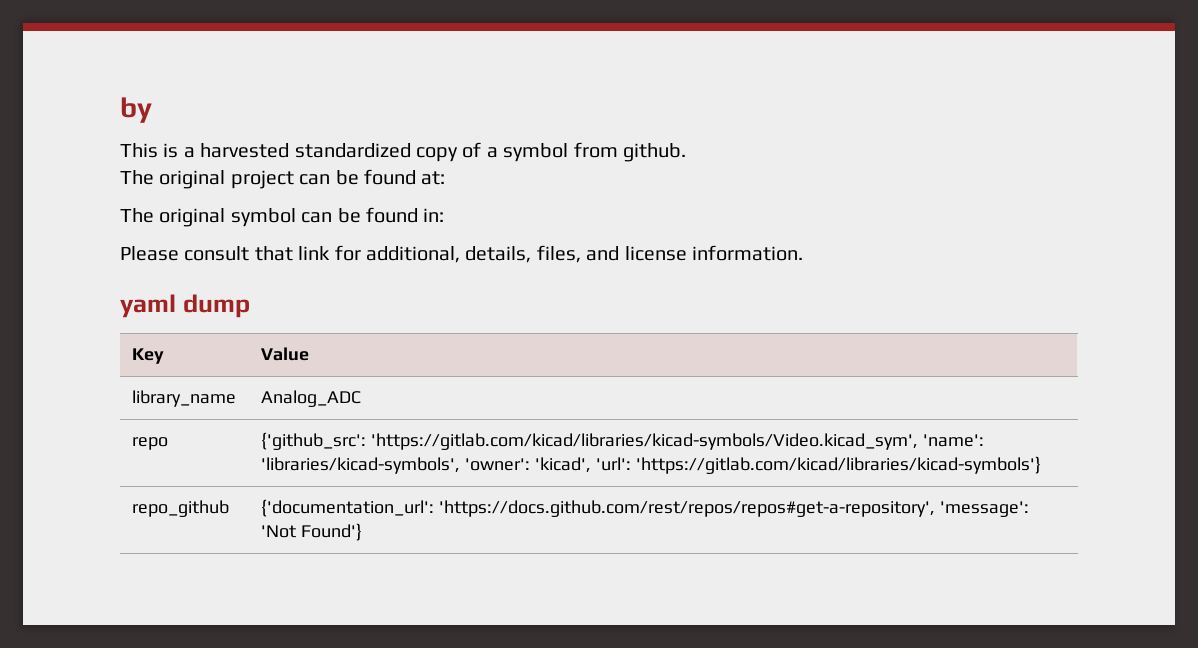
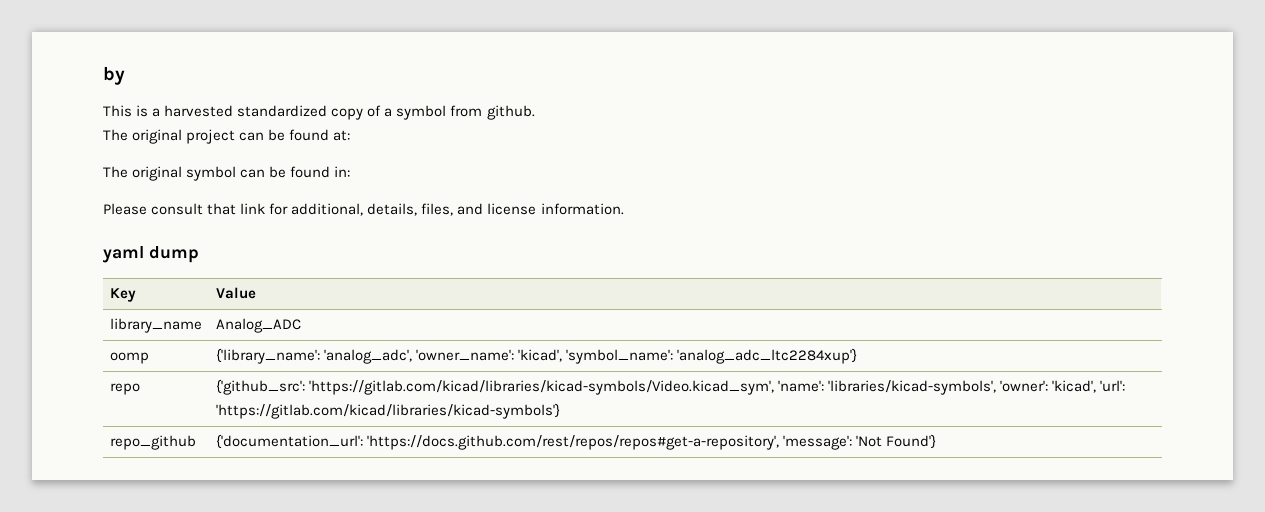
(362, 398) none -> [109,352,149,364] [215,348,857,364] // oomp | {'library_name': 'analog_adc', 'owner_name': 'kicad', 'symbol_name': 'analog_adc_ltc2284xup'}

